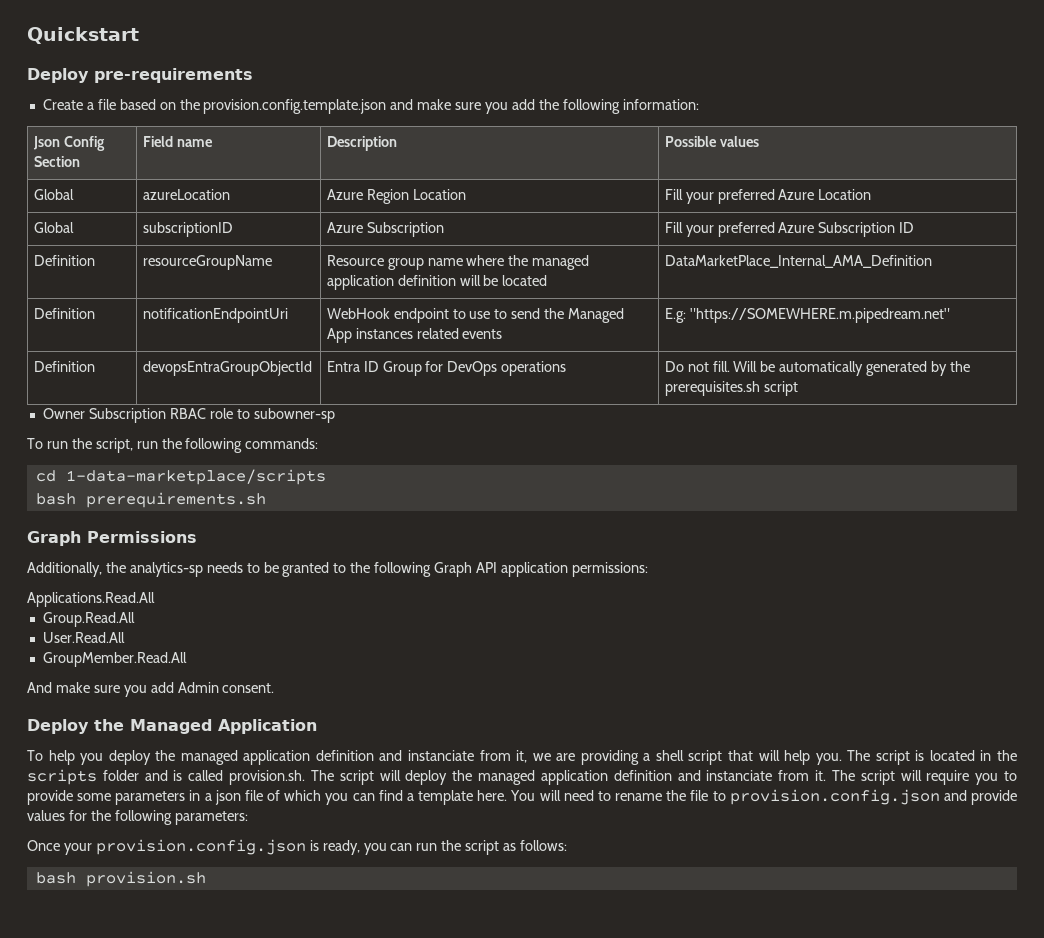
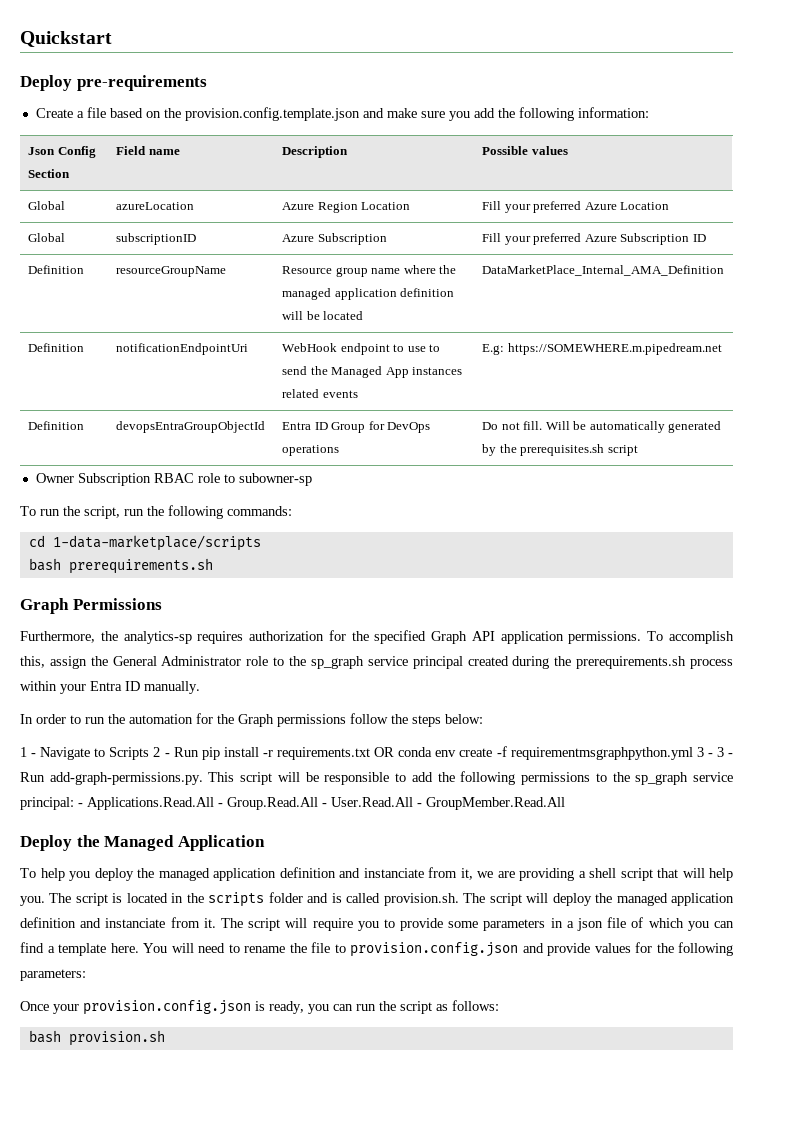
[689,308,950,323] "https://SOMEWHERE.m.pipedream.net" -> [507,343,722,355] https://SOMEWHERE.m.pipedream.net
[27,562,102,577] Additionally, -> [20,631,95,643] Furthermore,
[206,562,648,577] needs to be granted to the following Graph API application permissions: // -> [197,630,734,644] [20,656,734,669] [20,681,200,694] [20,713,483,727] [20,746,733,760] [20,771,734,785] [20,797,83,810] requires authorization for the specified Graph API application permissions. To accomplish this, assign the General Administrator role to the sp_graph service principal created during the prerequirements.sh process within your Entra ID manually. // In order to run the automation for the Graph permissions follow the steps below: // 1 - Navigate to Scripts 2 - Run pip install -r requirements.txt OR conda env create -f requirementmsgraphpython.yml 3 - 3 - Run add-graph-permissions.py. This script will be responsible to add the following permissions to the sp_graph service principal: -
(155, 599) // -> [218,803,223,807] -
(135, 619) // -> [322,803,327,807] -
(125, 637) // -> [417,803,422,807] -
[27,682,275,697] // And make sure you add Admin consent. -> (565, 803) none

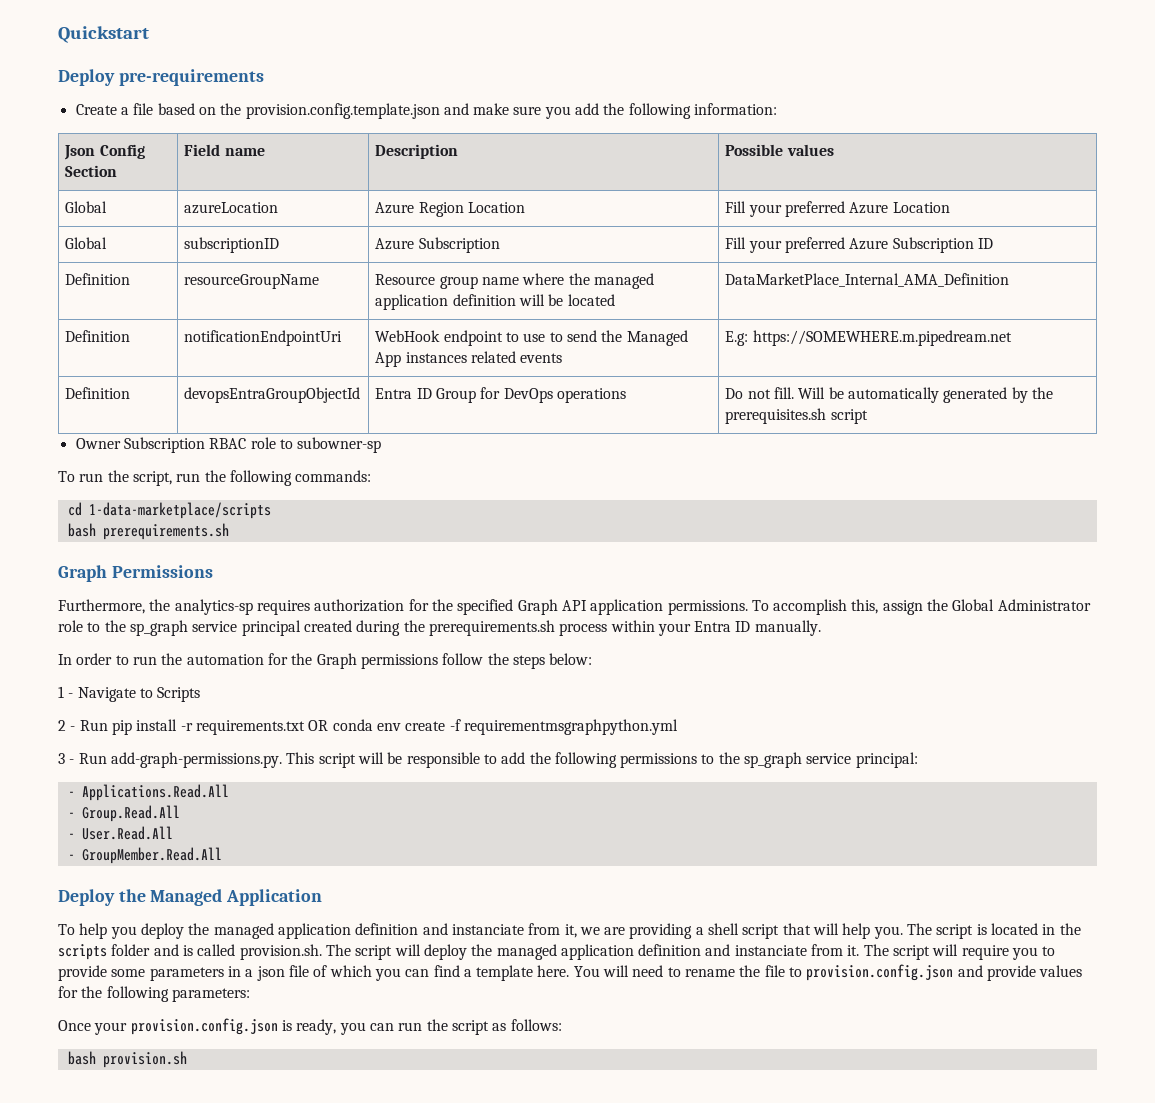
[112,656,157,666] General -> [952,599,995,611] Global
(150, 753) none -> (201, 694) //
[696,747,713,757] 3 - -> (678, 727) //
(74, 803) none -> (918, 760) //
(214, 803) none -> (229, 792) //
(318, 803) none -> (180, 813) //
(413, 802) none -> (173, 833) //

